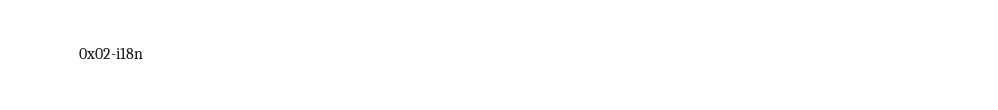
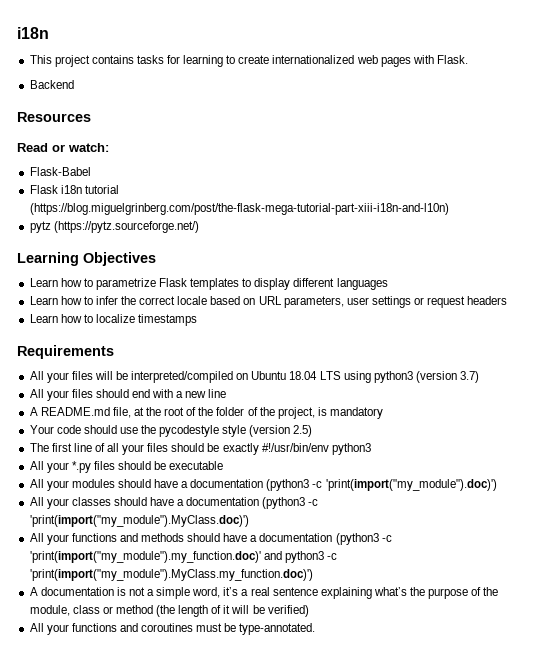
[79,47,143,59] 0x02-i18n -> [17,27,49,39] [29,55,468,67] [29,80,74,89] [17,112,91,122] [17,143,109,152] [29,167,91,176] [29,185,119,194] [29,203,449,215] [29,221,199,233] [17,252,156,266] [29,278,388,290] [29,296,508,308] [29,314,198,326] [17,345,114,359] [29,371,480,383] [29,389,227,401] [29,407,384,419] [29,425,313,437] [29,443,371,455] [29,461,224,473] [29,479,497,491] [29,497,319,509] [29,515,249,527] [29,533,392,545] [29,551,337,563] [29,569,313,581] [29,587,499,599] [29,605,309,617] [29,623,316,635] i18n // This project contains tasks for learning to create internationalized web pages with Flask. // Backend // Resources // Read or watch: // Flask-Babel // Flask i18n tutorial (https://blog.miguelgrinberg.com/post/the-flask-mega-tutorial-part-xiii-i18n-and-l10n) // pytz (https://pytz.sourceforge.net/) // Learning Objectives // Learn how to parametrize Flask templates to display different languages // Learn how to infer the correct locale based on URL parameters, user settings or request headers // Learn how to localize timestamps // Requirements // All your files will be interpreted/compiled on Ubuntu 18.04 LTS using python3 (version 3.7) // All your files should end with a new line // A README.md file, at the root of the folder of the project, is mandatory // Your code should use the pycodestyle style (version 2.5) // The first line of all your files should be exactly #!/usr/bin/env python3 // All your *.py files should be executable // All your modules should have a documentation (python3 -c 'print(import("my_module").doc)') // All your classes should have a documentation (python3 -c 'print(import("my_module").MyClass.doc)') // All your functions and methods should have a documentation (python3 -c 'print(import("my_module").my_function.doc)' and python3 -c 'print(import("my_module").MyClass.my_function.doc)') // A documentation is not a simple word, it’s a real sentence explaining what’s the purpose of the module, class or method (the length of it will be verified) // All your functions and coroutines must be type-annotated.

